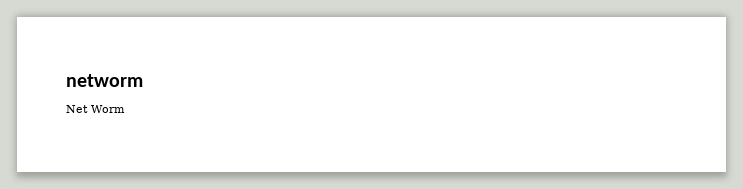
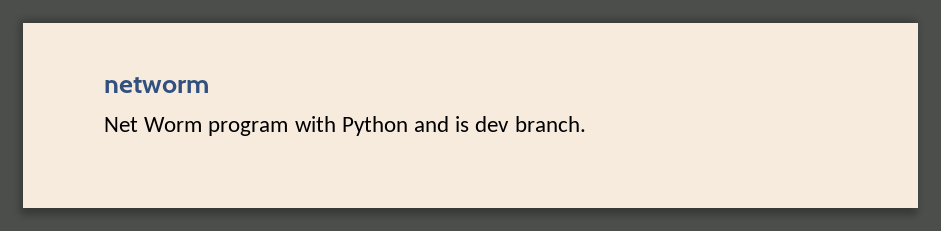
(125, 109) none -> [208,116,586,136] program with Python and is dev branch.

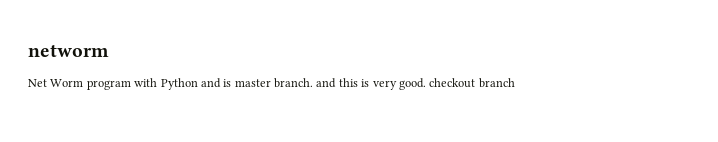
[475,116,586,132] dev branch. -> [234,78,515,90] master branch. and this is very good. checkout branch

